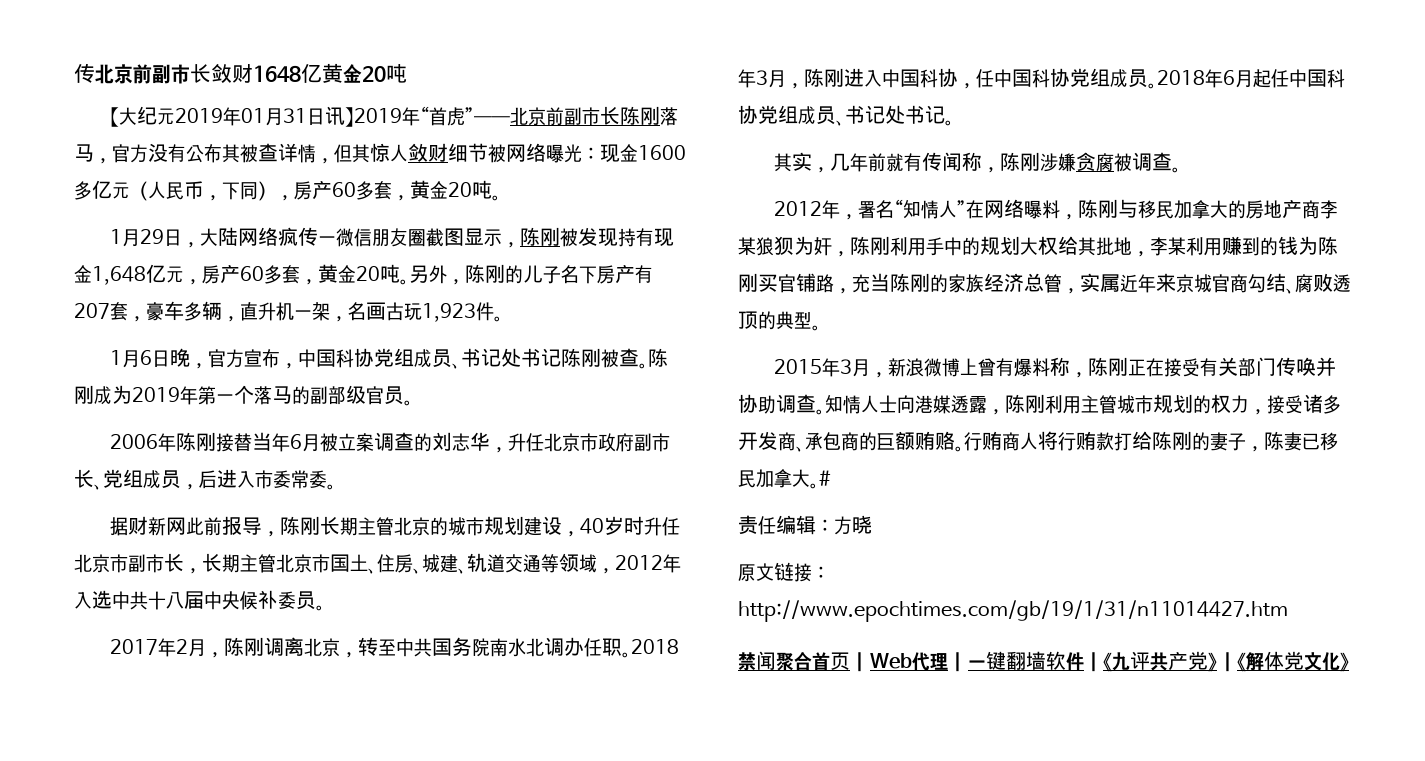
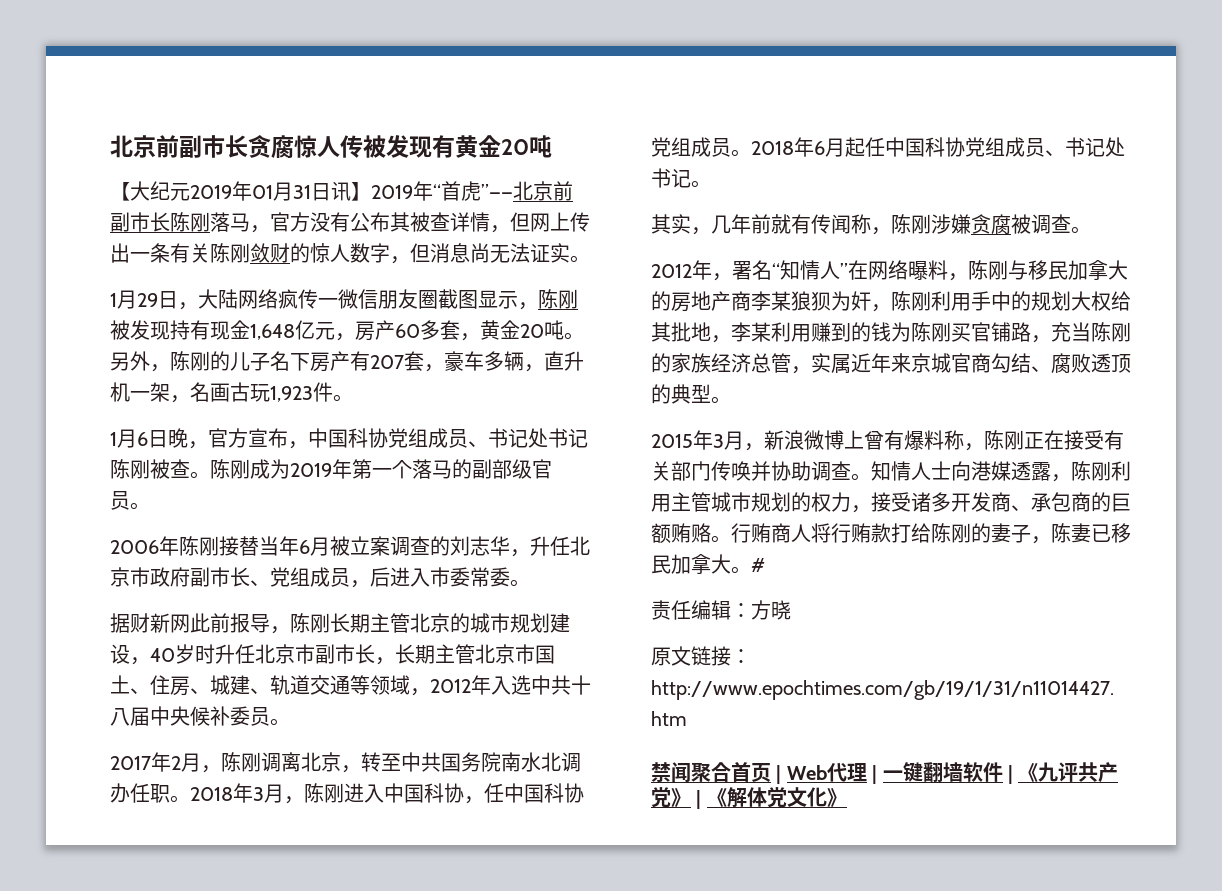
[74,63,322,84] 传北京前副市长敛财1648亿 -> [110,135,455,159] 北京前副市长贪腐惊人传被发现有
[352,143,686,163] [74,180,492,201] 其惊人敛财细节被网络曝光：现金1600多亿元（人民币，下同），房产60多套，黄金20吨 -> [530,212,590,232] [110,243,570,264] 网上传出一条有关陈刚敛财的惊人数字，但消息尚无法证实

